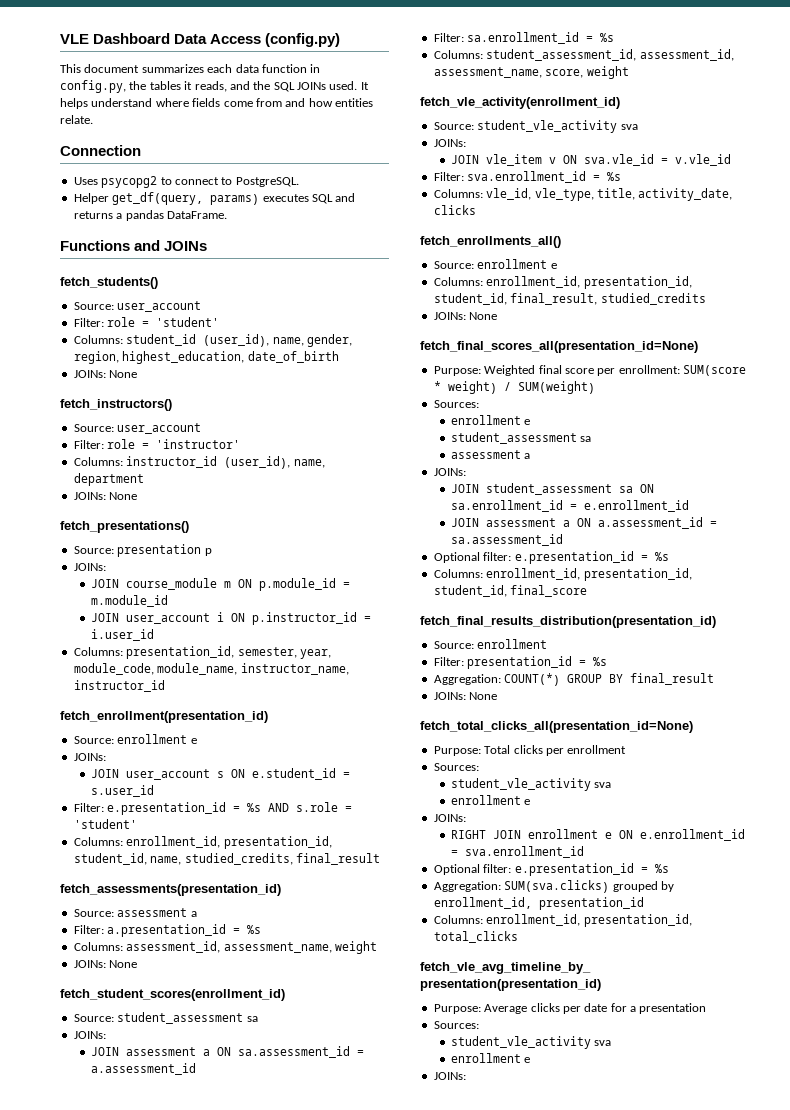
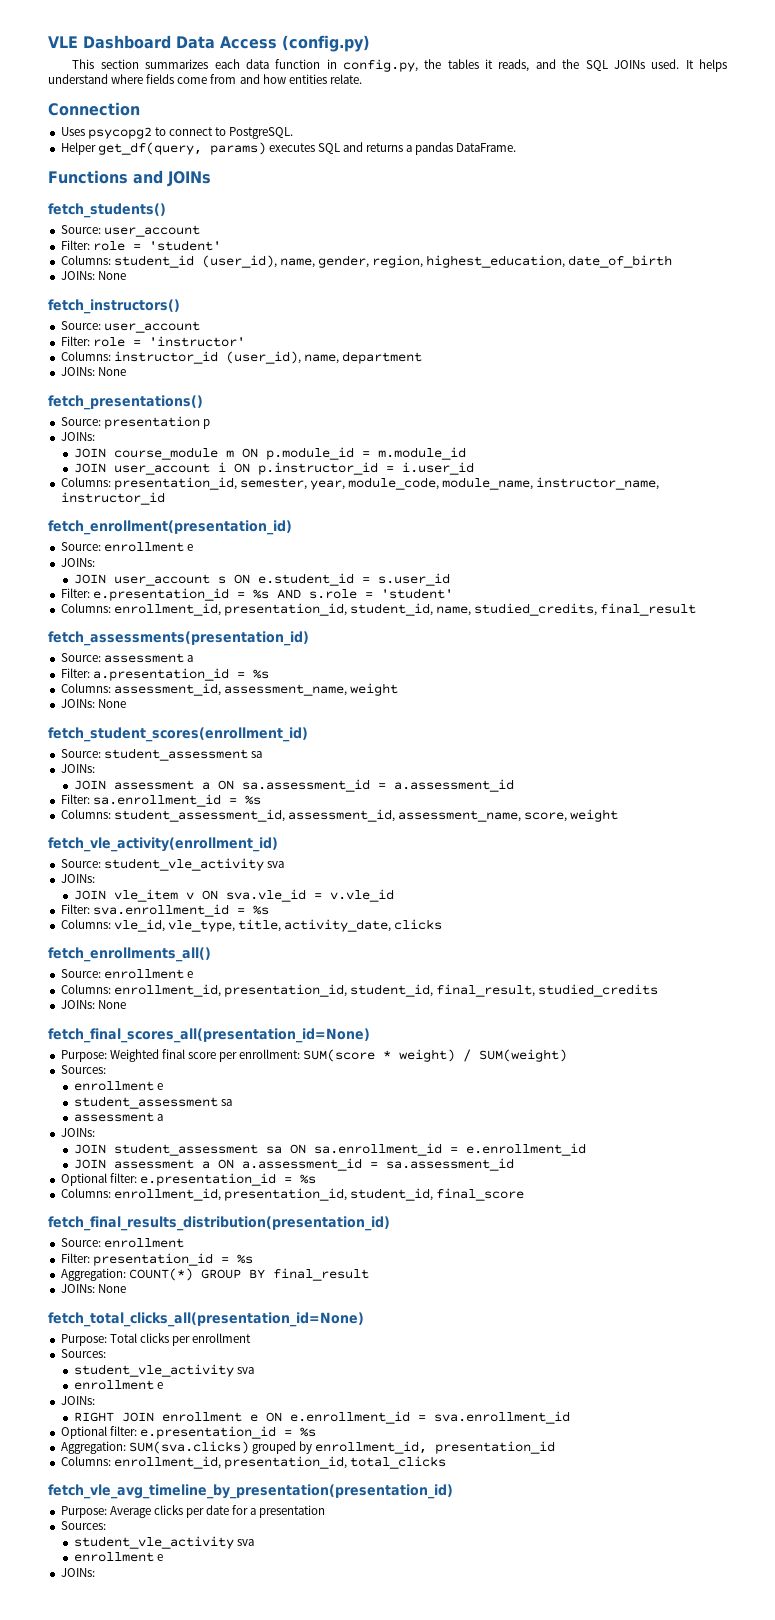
[84,64,140,73] document -> [100,59,139,69] section

